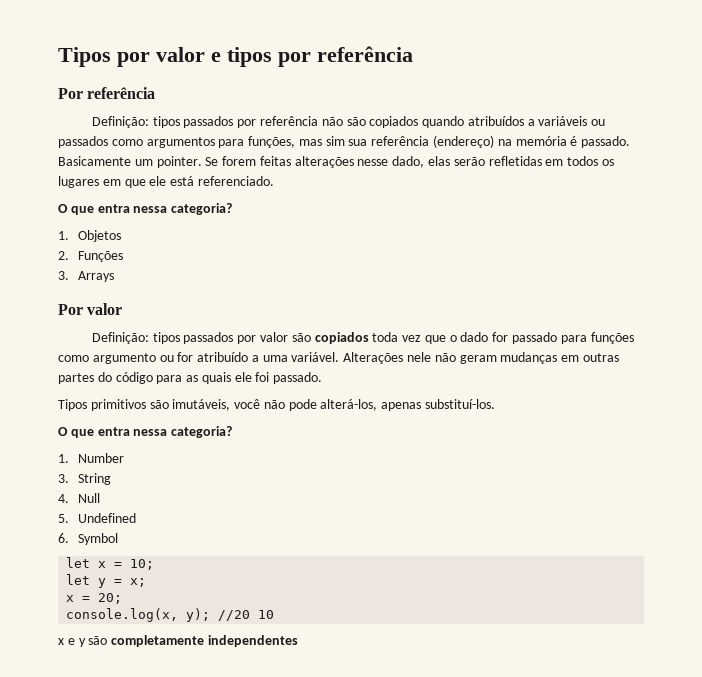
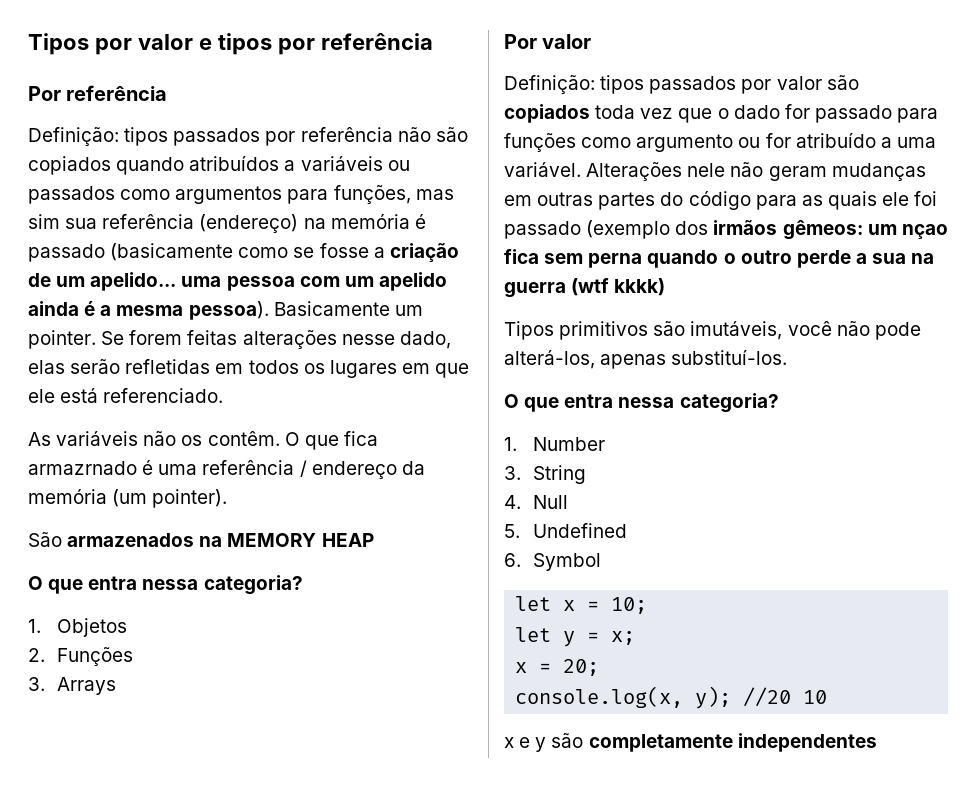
[581,136,631,148] passado. -> [28,243,459,262] [28,272,447,291] [28,301,269,320] passado (basicamente como se fosse a criação de um apelido... uma pessoa com um apelido ainda é a mesma pessoa).
(274, 181) none -> [28,431,378,450] [28,460,425,479] [28,489,228,508] [28,532,374,547] // As variáveis não os contêm. O que fica armazrnado é uma referência / endereço da memória (um pointer). // São armazenados na MEMORY HEAP
[273,372,323,384] passado. -> [504,220,948,240] [504,249,935,268] [504,278,666,298] passado (exemplo dos irmãos gêmeos: um nçao fica sem perna quando o outro perde a sua na guerra (wtf kkkk)

